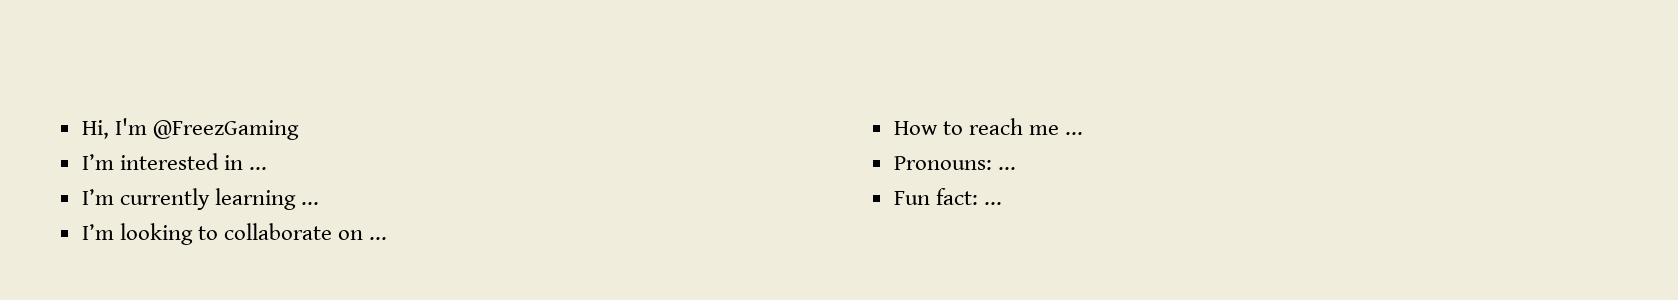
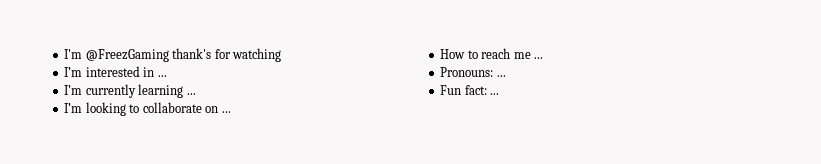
[81,120,109,139] Hi, -> (64, 54) none
(299, 130) none -> [172,48,282,62] thank's for watching

